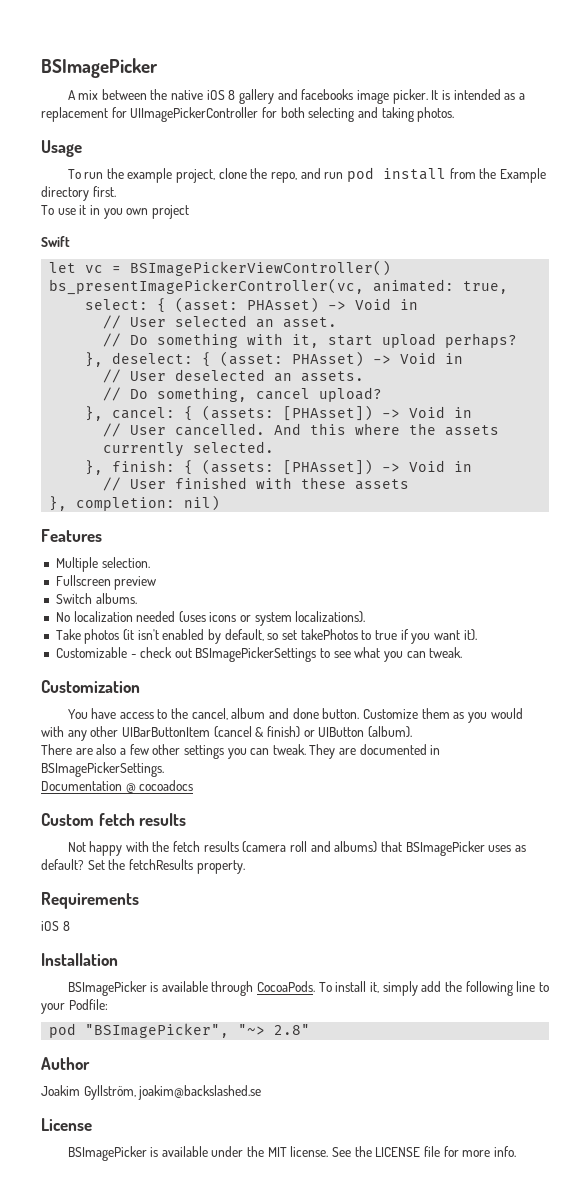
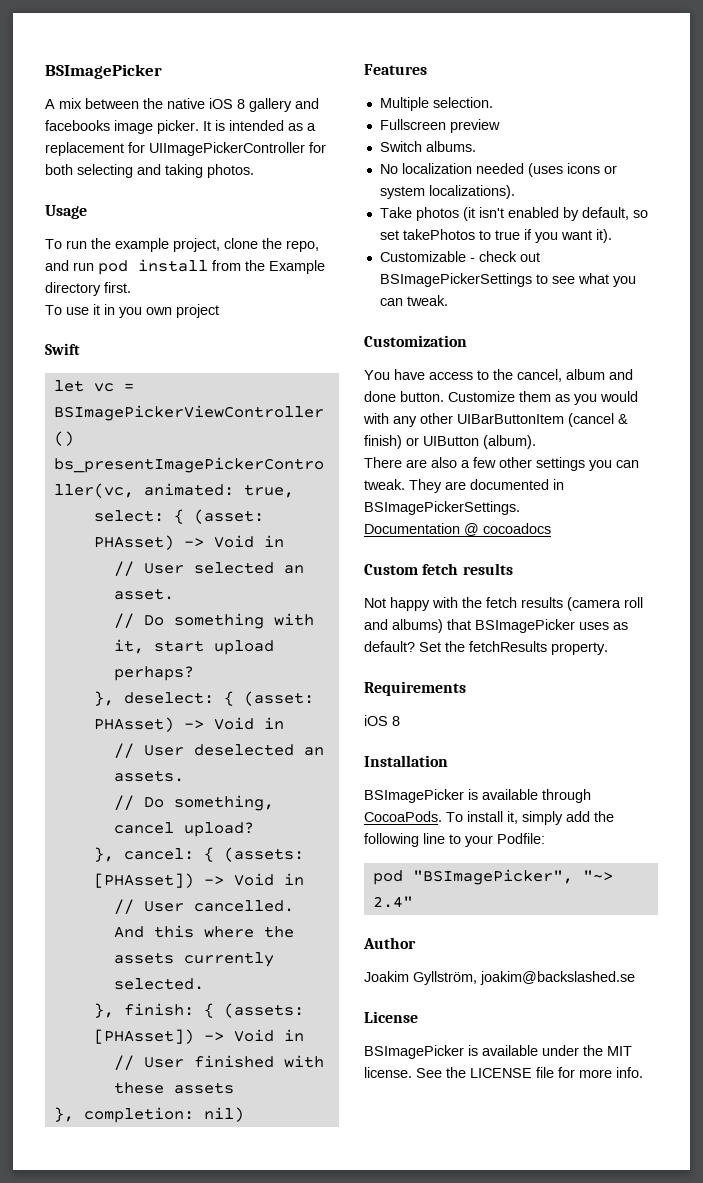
[274,1024,311,1035] 2.8" -> [372,896,413,908] 2.4"

